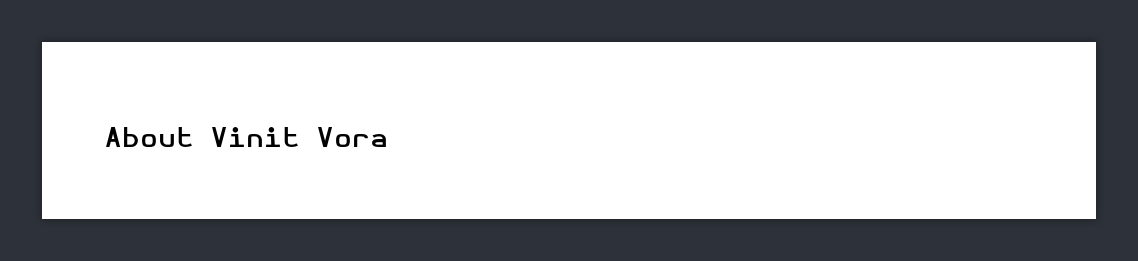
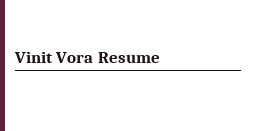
[104,127,194,147] About -> (14, 57) none
(388, 137) none -> [97,52,160,63] Resume

